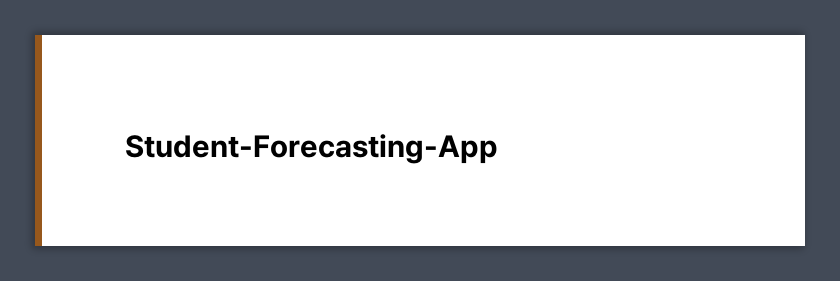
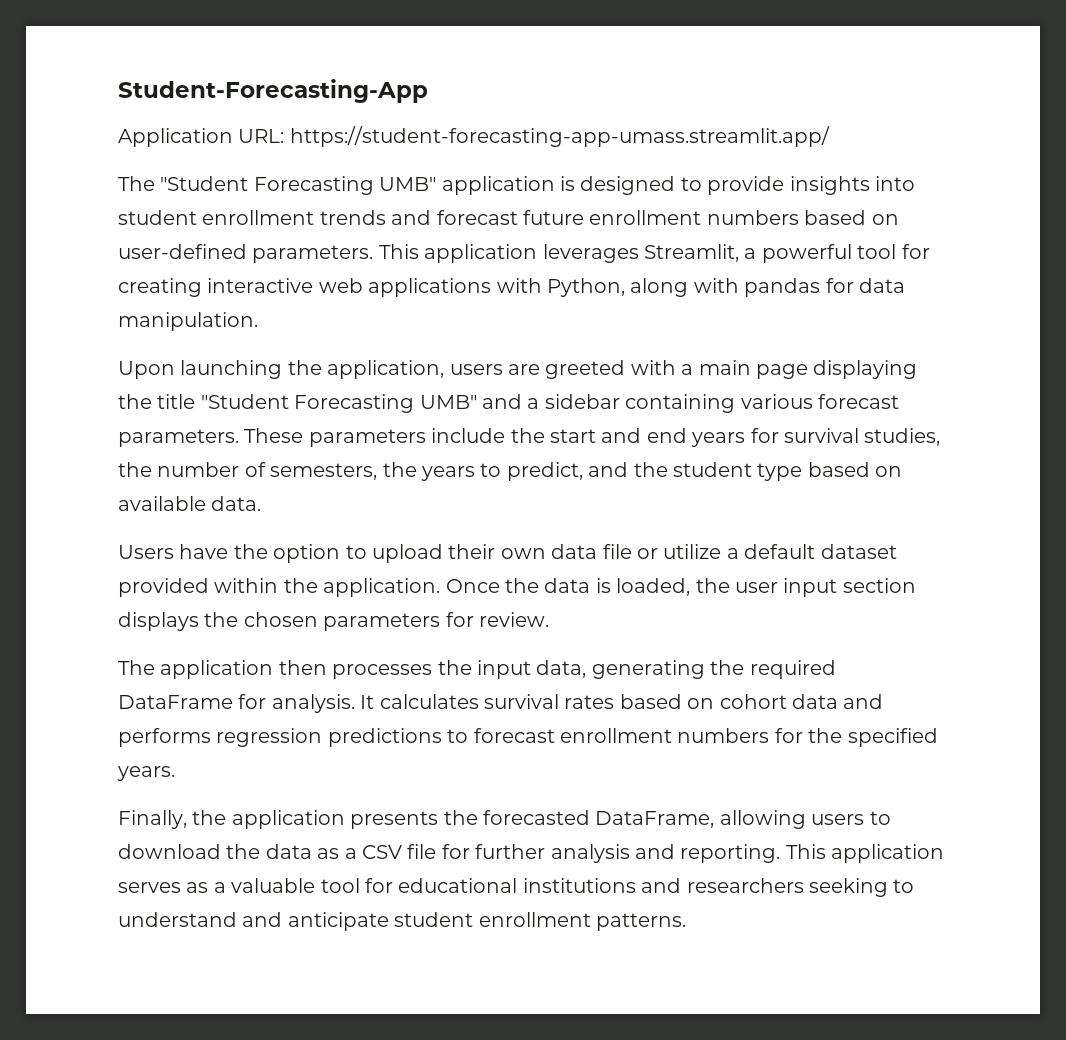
(498, 149) none -> [118,126,830,147] [118,176,915,195] [118,210,899,225] [118,244,930,263] [118,278,905,297] [118,312,258,331] [118,360,918,379] [118,394,899,413] [118,428,941,447] [118,462,903,481] [118,496,262,511] [118,544,897,563] [118,578,916,597] [118,612,549,631] [118,660,836,679] [118,694,884,713] [118,728,938,747] [117,766,175,781] [118,810,891,829] [118,844,945,863] [118,878,915,897] [118,912,686,931] // Application URL: https://student-forecasting-app-umass.streamlit.app/ // The "Student Forecasting UMB" application is designed to provide insights into student enrollment trends and forecast future enrollment numbers based on user-defined parameters. This application leverages Streamlit, a powerful tool for creating interactive web applications with Python, along with pandas for data manipulation. // Upon launching the application, users are greeted with a main page displaying the title "Student Forecasting UMB" and a sidebar containing various forecast parameters. These parameters include the start and end years for survival studies, the number of semesters, the years to predict, and the student type based on available data. // Users have the option to upload their own data file or utilize a default dataset provided within the application. Once the data is loaded, the user input section displays the chosen parameters for review. // The application then processes the input data, generating the required DataFrame for analysis. It calculates survival rates based on cohort data and performs regression predictions to forecast enrollment numbers for the specified years. // Finally, the application presents the forecasted DataFrame, allowing users to download the data as a CSV file for further analysis and reporting. This application serves as a valuable tool for educational institutions and researchers seeking to understand and anticipate student enrollment patterns.

